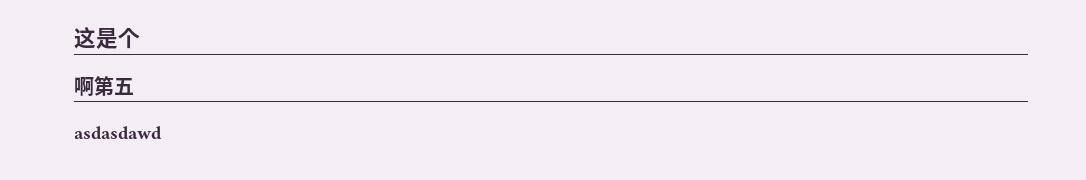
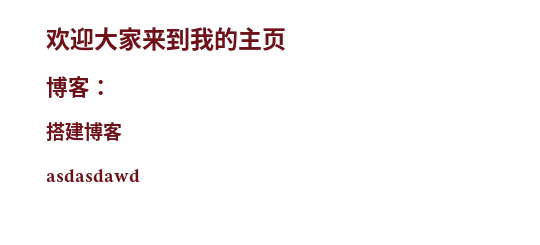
[74,27,140,49] [74,76,134,96] 这是个 // 啊第五 -> [46,27,286,51] [46,76,112,98] [46,122,122,141] 欢迎大家来到我的主页 // 博客： // 搭建博客

